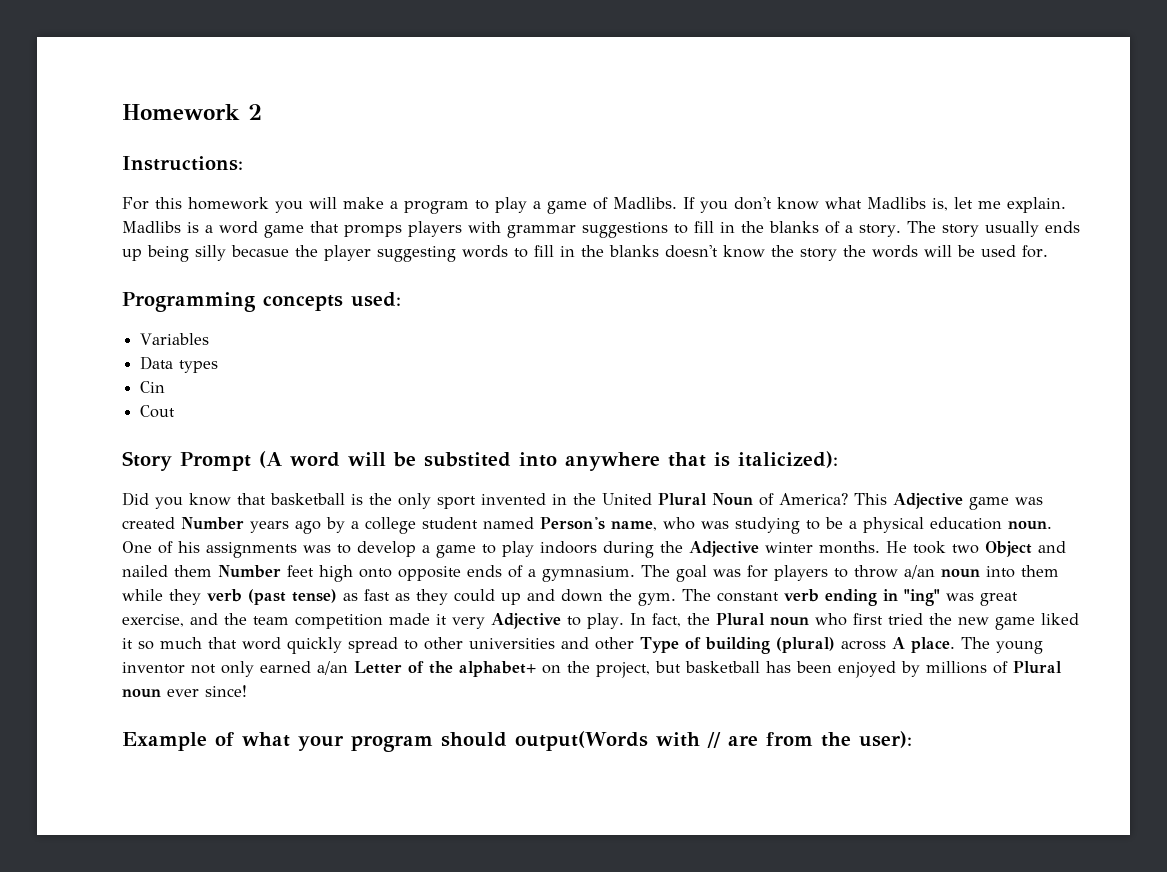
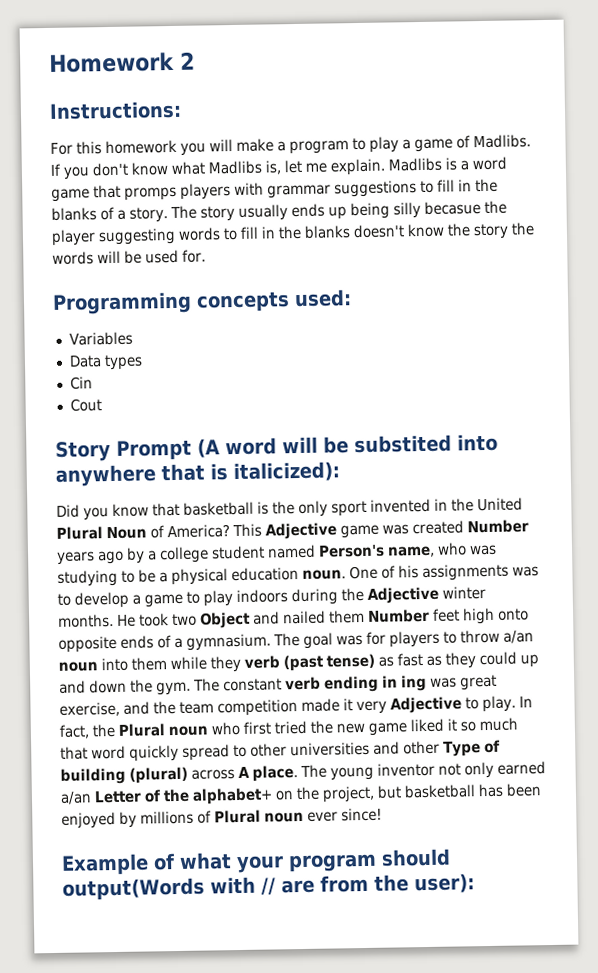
[904,589,940,606] "ing" -> [401,674,427,692] ing

